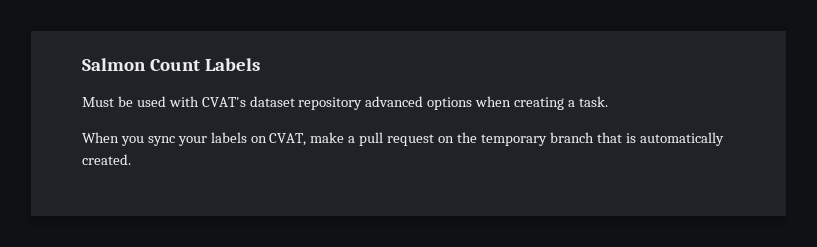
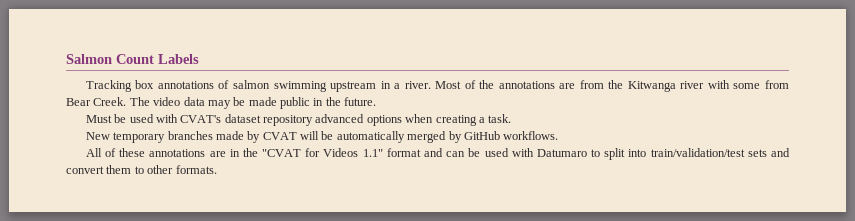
(260, 64) none -> [85,80,789,92] [66,97,377,109] // Tracking box annotations of salmon swimming upstream in a river. Most of the annotations are from the Kitwanga river with some from Bear Creek. The video data may be made public in the future.
[82,132,724,146] [82,154,131,165] When you sync your labels on CVAT, make a pull request on the temporary branch that is automatically created. -> [85,131,559,143] [85,148,791,160] [66,165,217,174] New temporary branches made by CVAT will be automatically merged by GitHub workflows. // All of these annotations are in the "CVAT for Videos 1.1" format and can be used with Datumaro to split into train/validation/test sets and convert them to other formats.

